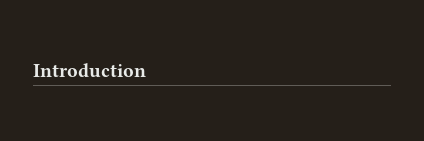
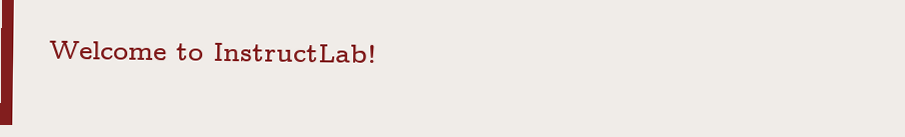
[33,63,146,78] Introduction -> [49,40,377,63] Welcome to InstructLab!

